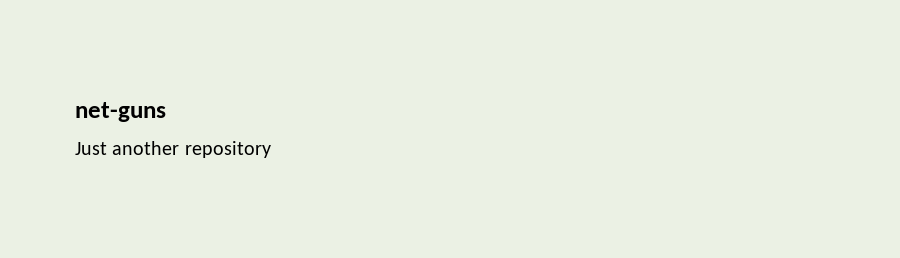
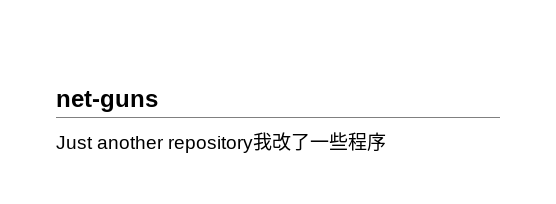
(271, 149) none -> [253,132,387,152] 我改了一些程序

